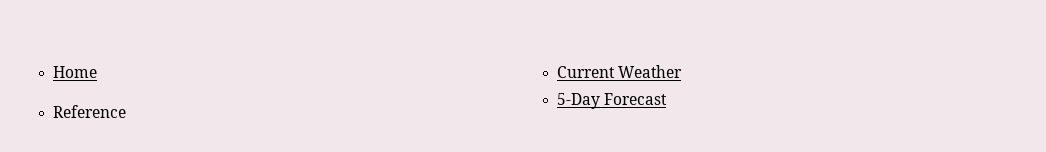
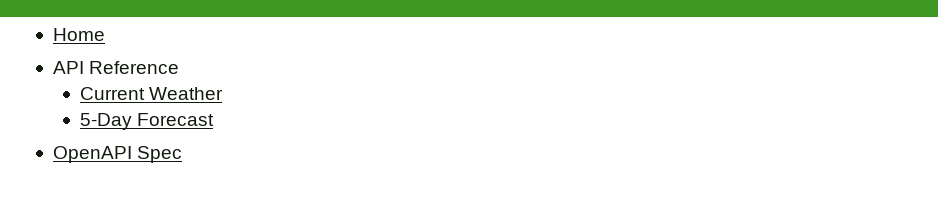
(98, 72) none -> [52,61,84,74] API
(668, 99) none -> [52,146,183,163] // OpenAPI Spec

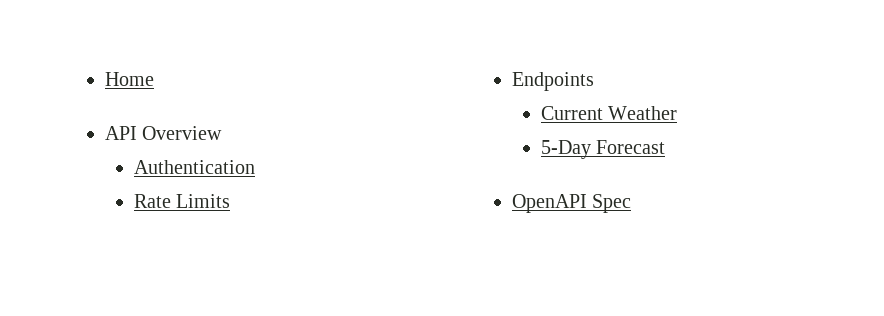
[89,61,180,74] Reference -> [142,126,223,140] [133,160,255,174] [133,194,231,208] [512,72,594,91] Overview // Authentication // Rate Limits // Endpoints

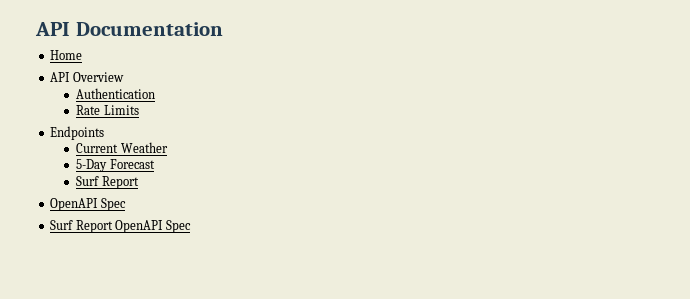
(105, 79) none -> [35,22,223,36] API Documentation //
[512,194,632,213] // OpenAPI Spec -> [76,176,139,189] [50,198,126,211] [50,220,191,233] // Surf Report // OpenAPI Spec // Surf Report OpenAPI Spec

